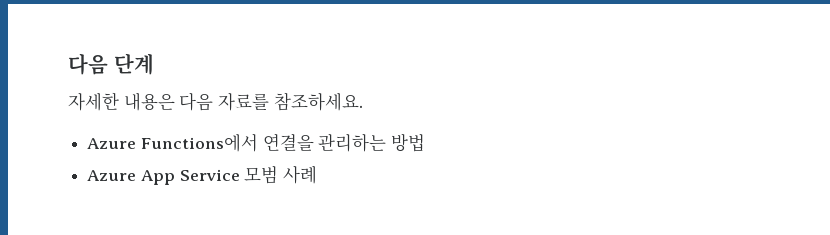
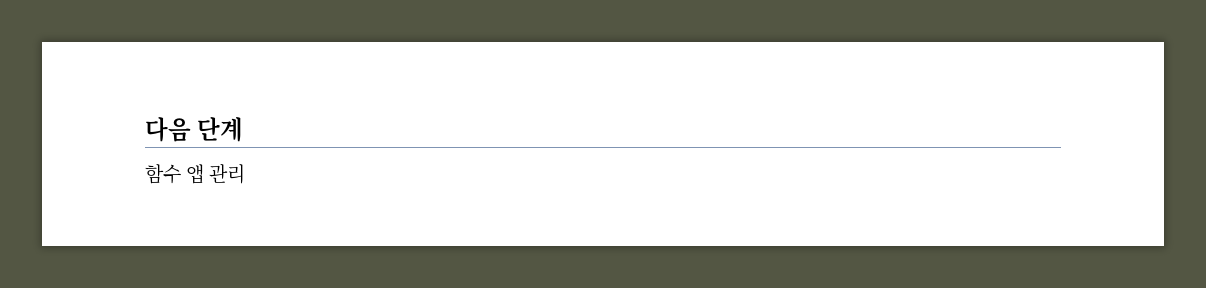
[68,92,363,111] [87,133,426,152] [87,165,318,185] 자세한 내용은 다음 자료를 참조하세요. // Azure Functions에서 연결을 관리하는 방법 // Azure App Service 모범 사례 -> [145,163,246,184] 함수 앱 관리

